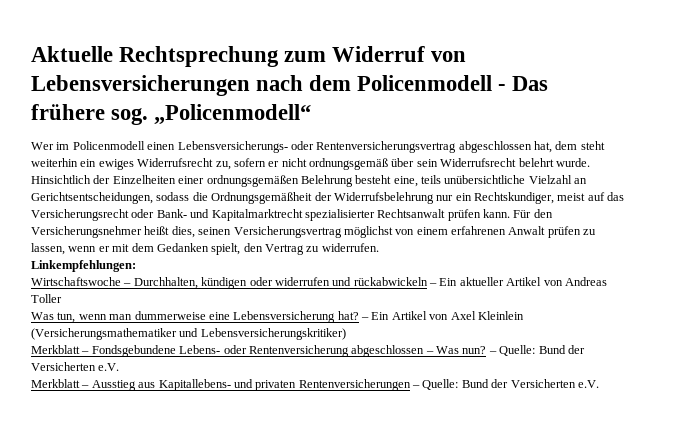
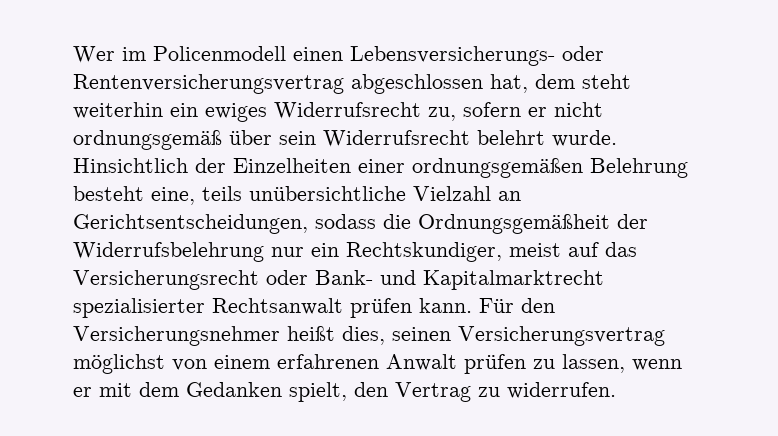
[31,46,467,67] [31,75,549,96] [31,104,312,125] Aktuelle Rechtsprechung zum Widerruf von Lebensversicherungen nach dem Policenmodell - Das frühere sog. „Policenmodell“ // -> (73, 54) none
[31,260,136,272] [31,277,607,289] [31,294,62,303] [31,311,524,323] [31,328,346,340] [31,345,585,357] [31,362,120,371] [31,379,599,391] // Linkempfehlungen: // Wirtschaftswoche – Durchhalten, kündigen oder widerrufen und rückabwickeln – Ein aktueller Artikel von Andreas Toller // Was tun, wenn man dummerweise eine Lebensversicherung hat? – Ein Artikel von Axel Kleinlein (Versicherungsmathematiker und Lebensversicherungskritiker) // Merkblatt – Fondsgebundene Lebens- oder Rentenversicherung abgeschlossen – Was nun? – Quelle: Bund der Versicherten e.V. // Merkblatt – Ausstieg aus Kapitallebens- und privaten Rentenversicherungen – Quelle: Bund der Versicherten e.V. -> (616, 390) none

